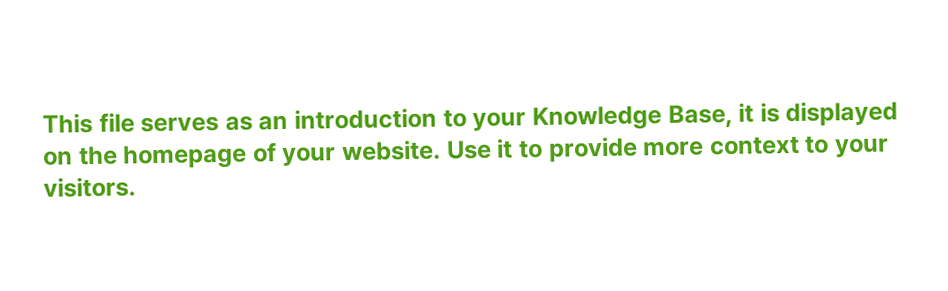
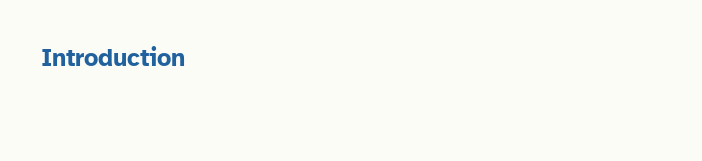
[42,100,899,134] [43,135,889,170] [43,176,136,198] This file serves as an introduction to your Knowledge Base, it is displayed on the homepage of your website. Use it to provide more context to your visitors. -> [41,46,185,66] Introduction

